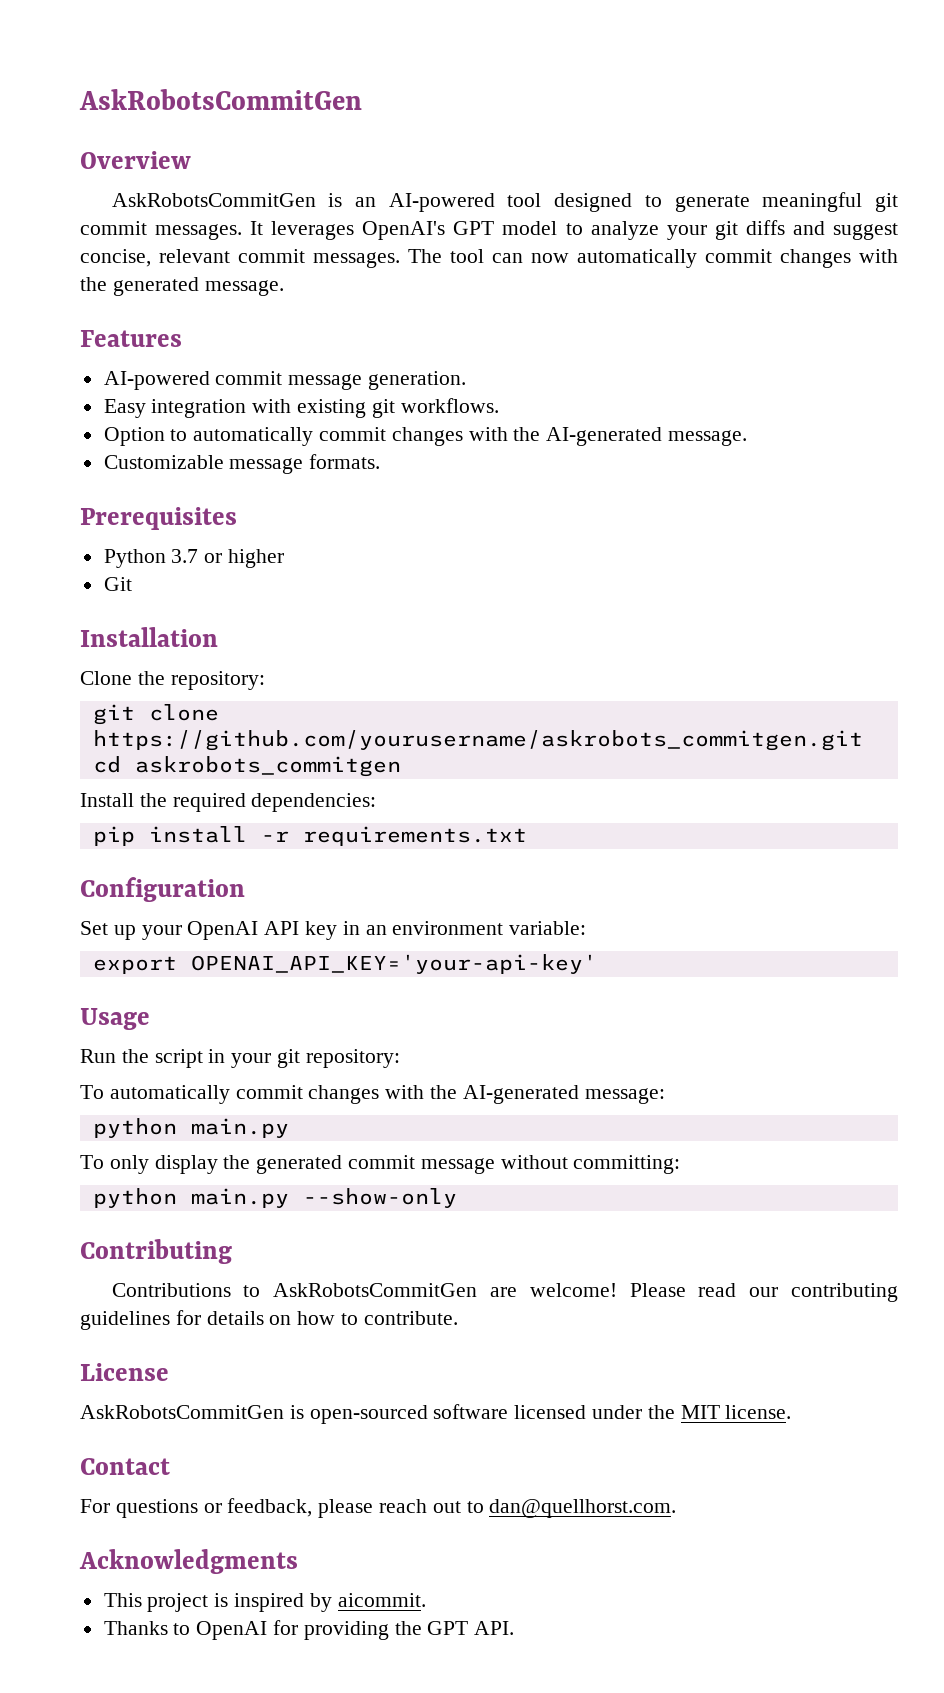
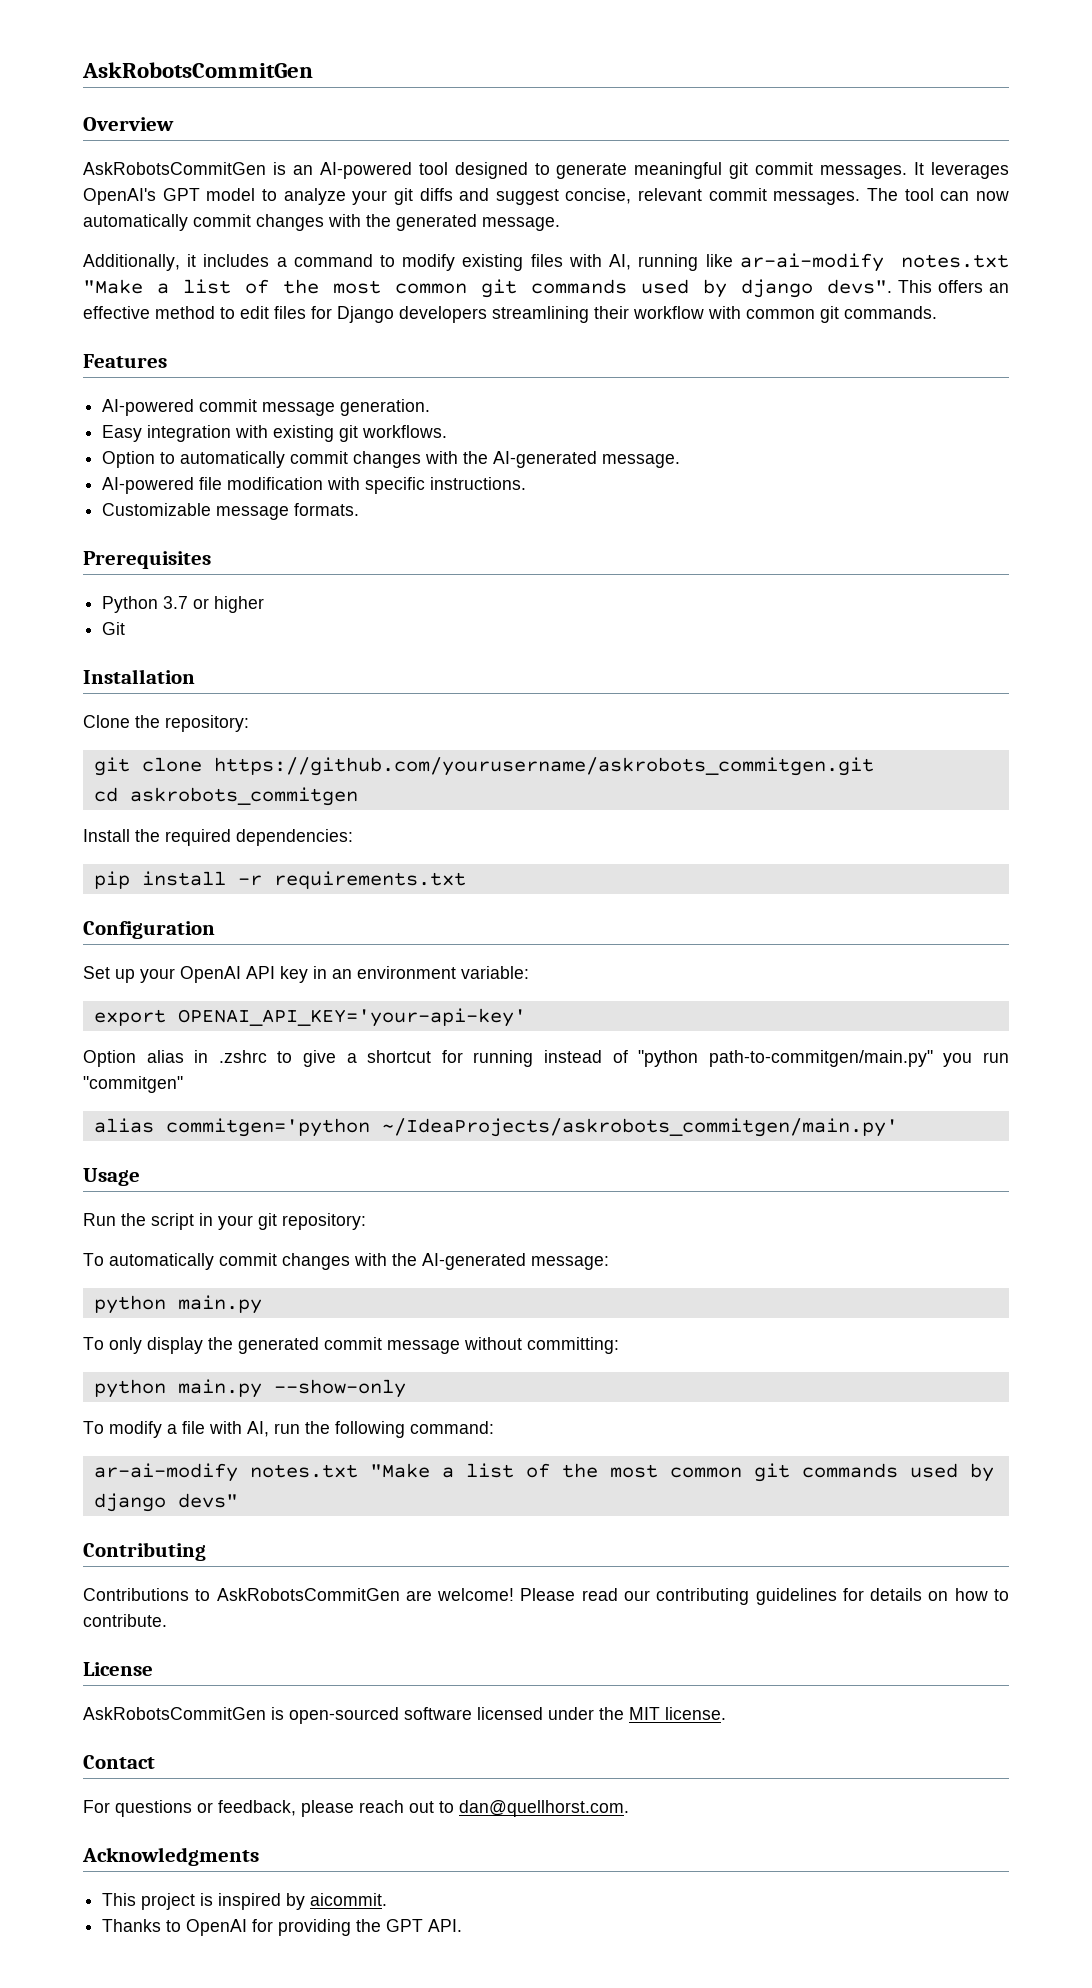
(284, 288) none -> [83,253,1009,272] [83,279,1009,298] [83,306,937,323] // Additionally, it includes a command to modify existing files with AI, running like ar-ai-modify notes.txt "Make a list of the most common git commands used by django devs". This offers an effective method to edit files for Django developers streamlining their workflow with common git commands.
(748, 438) none -> [102,477,527,494] // AI-powered file modification with specific instructions.
(597, 964) none -> [83,1050,1010,1067] [83,1076,183,1093] [93,1118,898,1137] // Option alias in .zshrc to give a shortcut for running instead of "python path-to-commitgen/main.py" you run "commitgen" // alias commitgen='python ~/IdeaProjects/askrobots_commitgen/main.py'
(457, 1198) none -> [83,1421,494,1438] [93,1463,994,1482] [93,1493,238,1512] // To modify a file with AI, run the following command: // ar-ai-modify notes.txt "Make a list of the most common git commands used by django devs"

